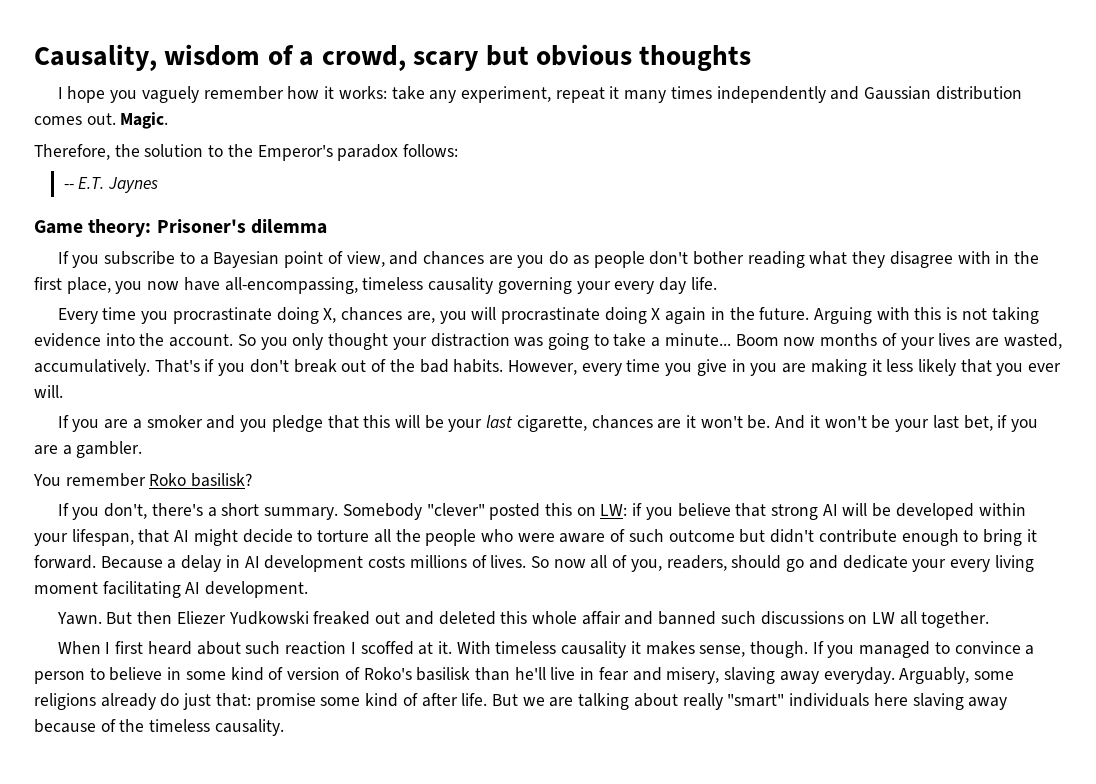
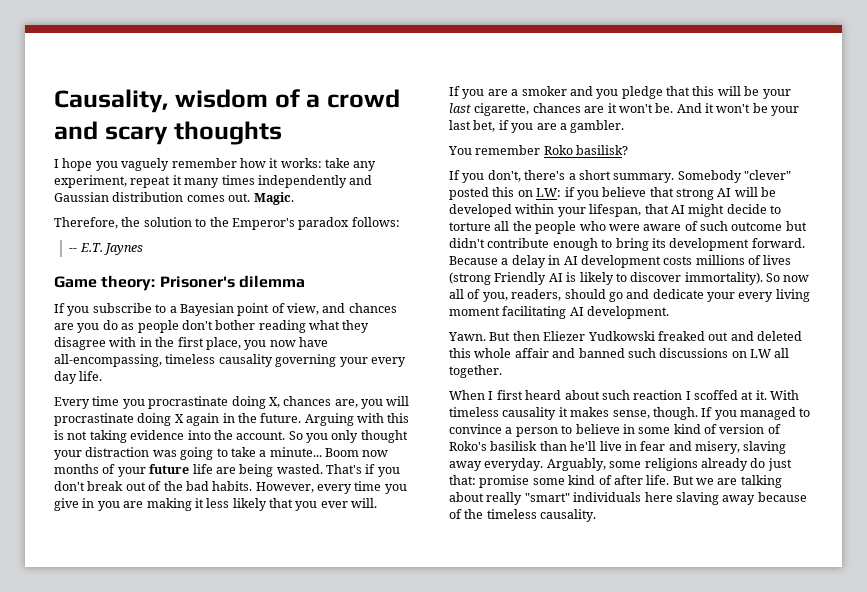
[321,44,632,71] crowd, scary but obvious -> [327,89,400,108] [54,121,168,145] crowd and scary
[938,333,1062,349] [34,359,150,376] lives are wasted, accumulatively. -> [149,464,323,477] future life are being wasted.
[1026,529,1037,542] it -> [651,238,750,251] its development
[490,555,527,568] lives. -> [763,255,792,265] [449,272,763,285] lives (strong Friendly AI is likely to discover immortality).

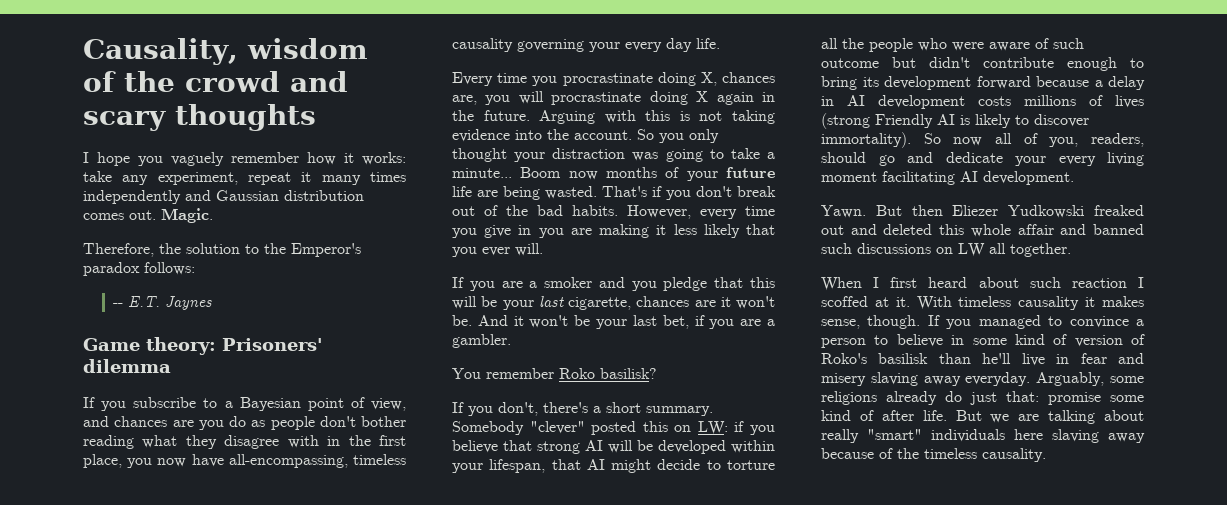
[306,94,321,108] a -> [124,71,175,92] the
[159,276,235,288] Prisoner's -> [222,338,323,351] Prisoners'
[751,238,805,248] [449,256,498,265] forward. Because -> [976,76,1089,89] forward because
[695,441,740,454] misery, -> [821,373,866,386] misery

